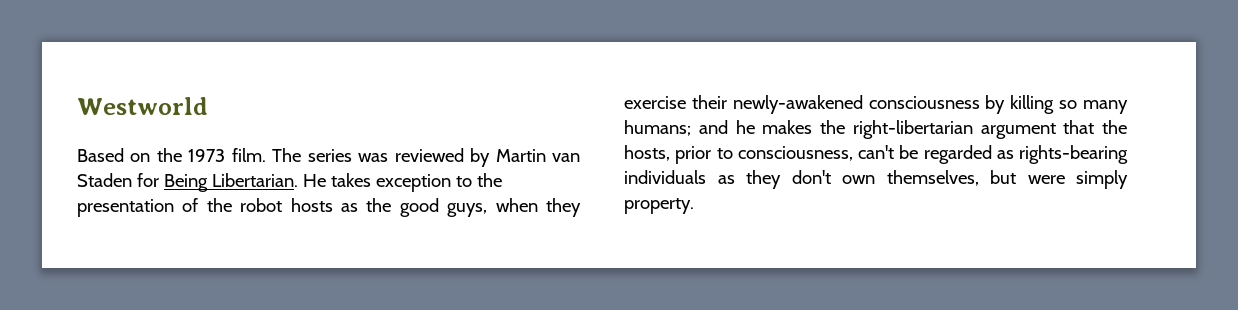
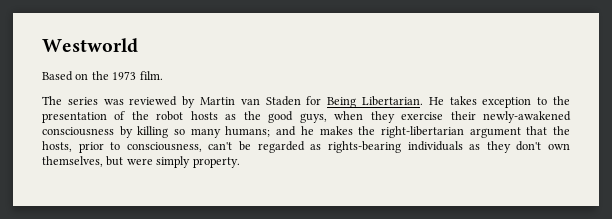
(266, 155) none -> (163, 75) //

